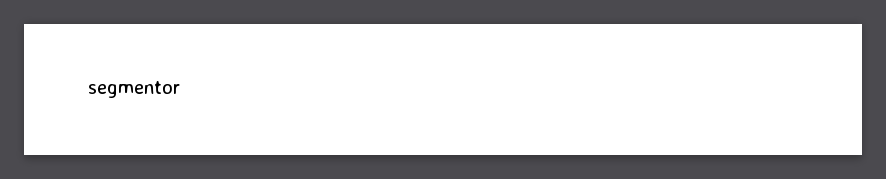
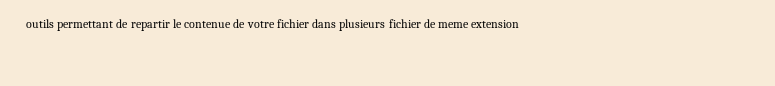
[88,81,180,98] segmentor -> [26,19,520,31] outils permettant de repartir le contenue de votre fichier dans plusieurs fichier de meme extension

